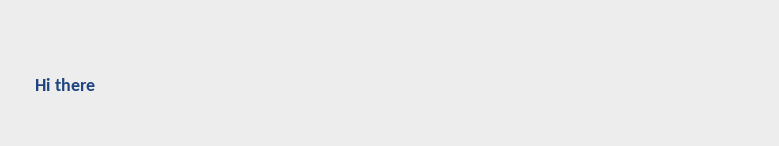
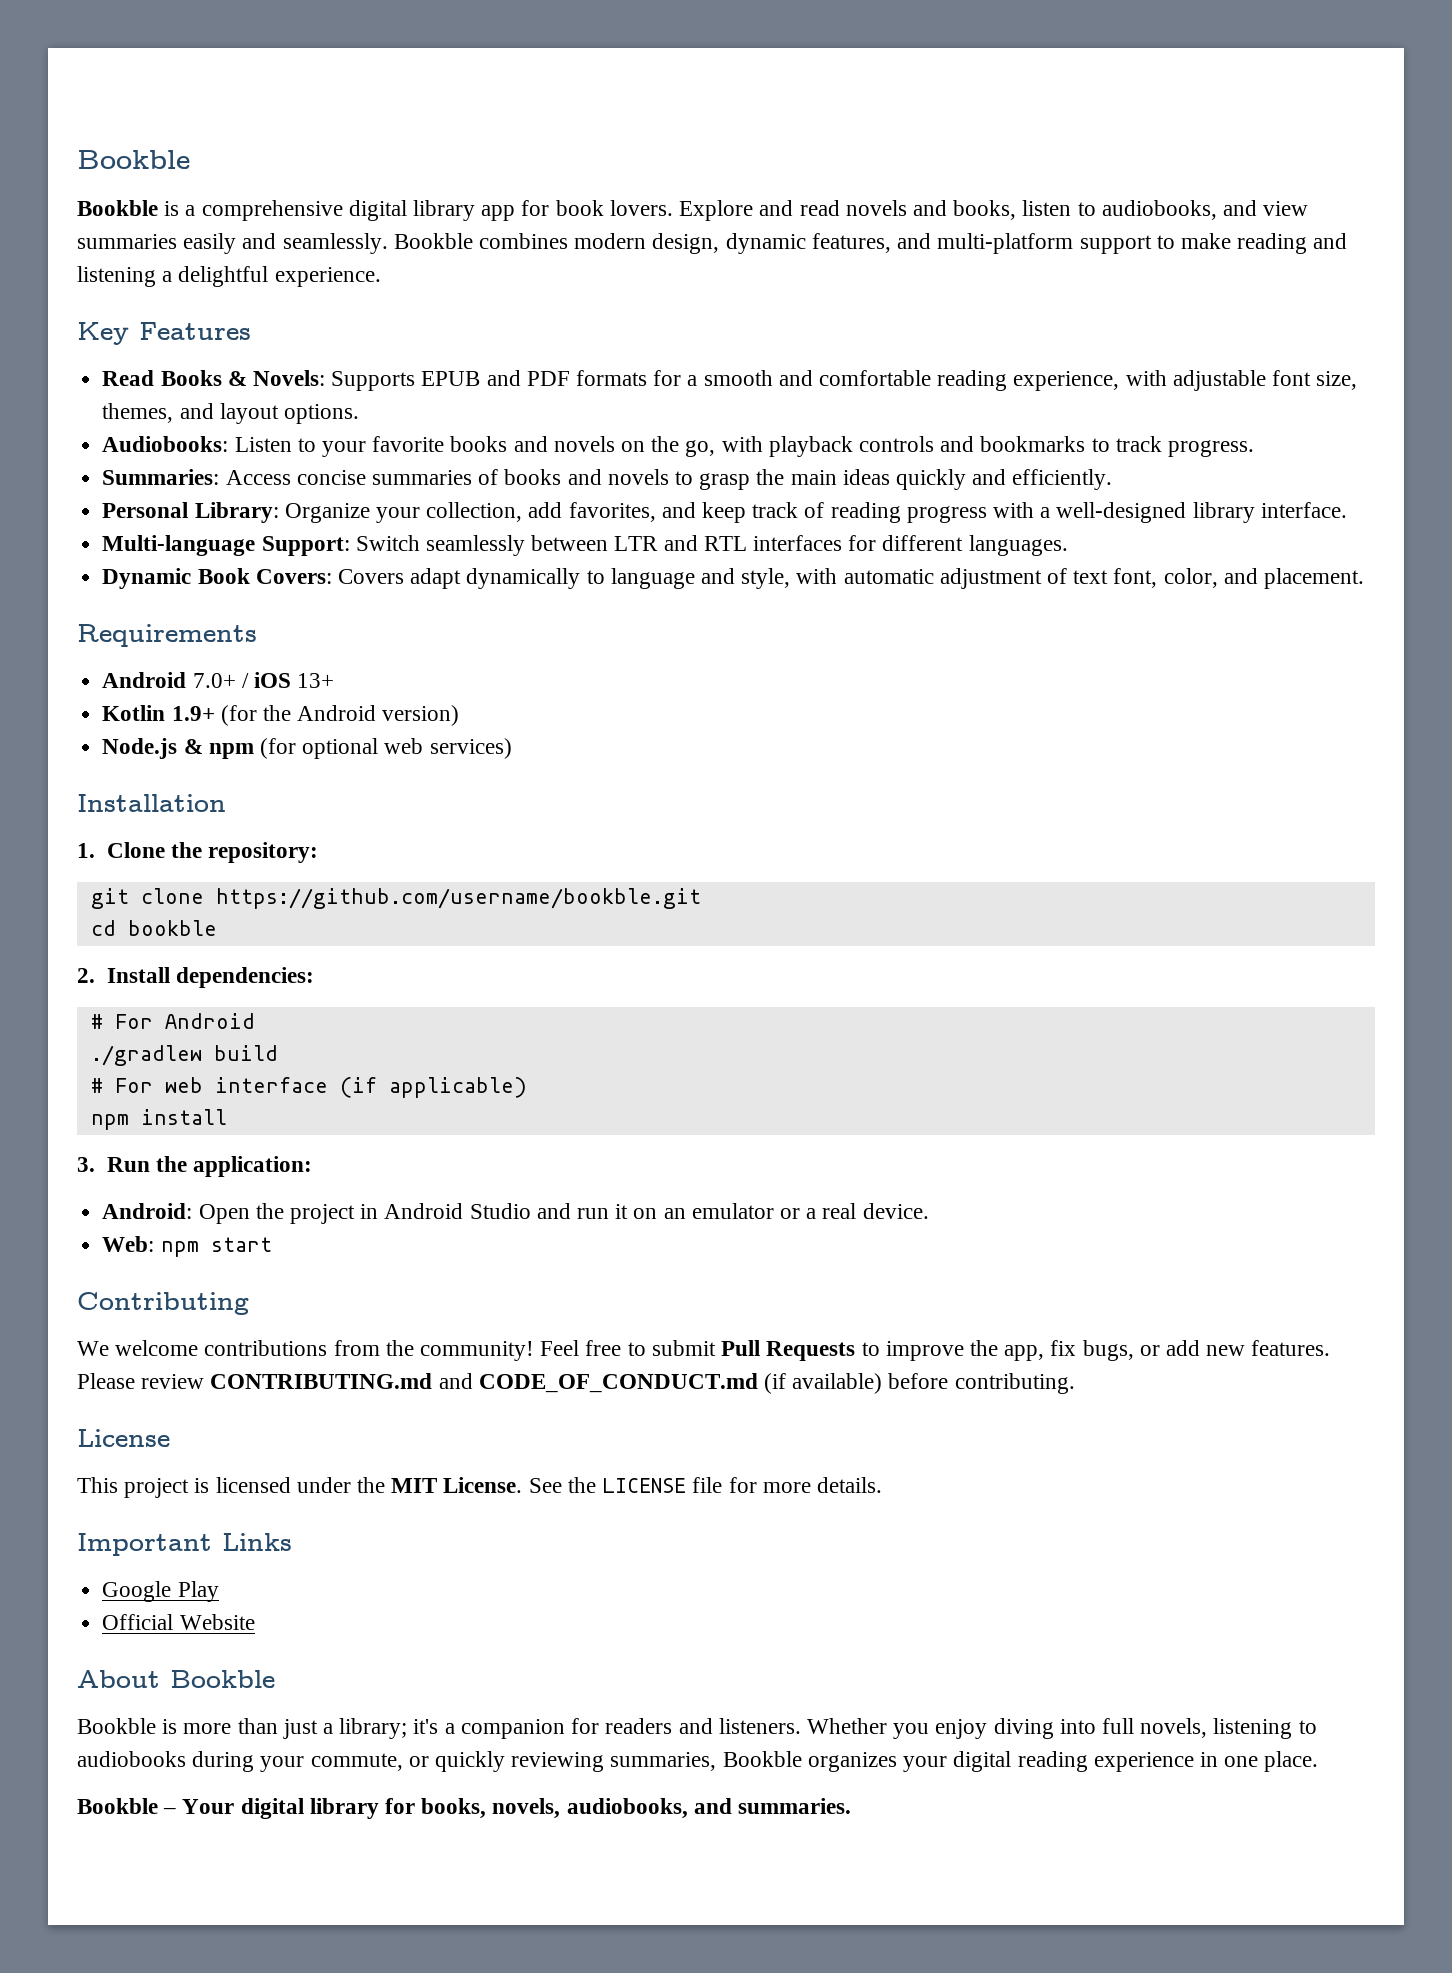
[35,78,95,91] Hi there -> [77,150,190,169] [77,200,1309,221] [77,233,1348,254] [77,266,381,287] [77,322,251,345] [102,370,1358,391] [102,403,359,424] [102,436,1255,457] [102,469,1113,490] [102,502,1347,523] [102,535,1068,556] [102,568,1365,589] [77,624,257,647] [102,672,335,688] [102,705,460,726] [102,738,512,759] [77,794,226,812] [77,842,318,863] [90,888,701,909] [90,920,217,936] [77,967,314,988] [90,1013,255,1029] [90,1045,278,1066] [90,1077,527,1098] [90,1109,227,1130] [77,1156,312,1177] [102,1203,929,1224] [102,1236,272,1257] [77,1292,249,1315] [77,1340,1331,1361] [77,1373,1075,1394] [77,1429,170,1447] [77,1477,882,1498] [77,1533,292,1556] [102,1581,219,1602] [102,1614,255,1630] [77,1670,275,1688] [77,1718,1317,1739] [77,1751,1319,1772] [77,1798,852,1819] Bookble // Bookble is a comprehensive digital library app for book lovers. Explore and read novels and books, listen to audiobooks, and view summaries easily and seamlessly. Bookble combines modern design, dynamic features, and multi-platform support to make reading and listening a delightful experience. // Key Features // Read Books & Novels: Supports EPUB and PDF formats for a smooth and comfortable reading experience, with adjustable font size, themes, and layout options. // Audiobooks: Listen to your favorite books and novels on the go, with playback controls and bookmarks to track progress. // Summaries: Access concise summaries of books and novels to grasp the main ideas quickly and efficiently. // Personal Library: Organize your collection, add favorites, and keep track of reading progress with a well-designed library interface. // Multi-language Support: Switch seamlessly between LTR and RTL interfaces for different languages. // Dynamic Book Covers: Covers adapt dynamically to language and style, with automatic adjustment of text font, color, and placement. // Requirements // Android 7.0+ / iOS 13+ // Kotlin 1.9+ (for the Android version) // Node.js & npm (for optional web services) // Installation // 1. Clone the repository: // git clone https://github.com/username/bookble.git // cd bookble // 2. Install dependencies: // # For Android // ./gradlew build // # For web interface (if applicable) // npm install // 3. Run the application: // Android: Open the project in Android Studio and run it on an emulator or a real device. // Web: npm start // Contributing // We welcome contributions from the community! Feel free to submit Pull Requests to improve the app, fix bugs, or add new features. Please review CONTRIBUTING.md and CODE_OF_CONDUCT.md (if available) before contributing. // License // This project is licensed under the MIT License. See the LICENSE file for more details. // Important Links // Google Play // Official Website // About Bookble // Bookble is more than just a library; it's a companion for readers and listeners. Whether you enjoy diving into full novels, listening to audiobooks during your commute, or quickly reviewing summaries, Bookble organizes your digital reading experience in one place. // Bookble – Your digital library for books, novels, audiobooks, and summaries.

